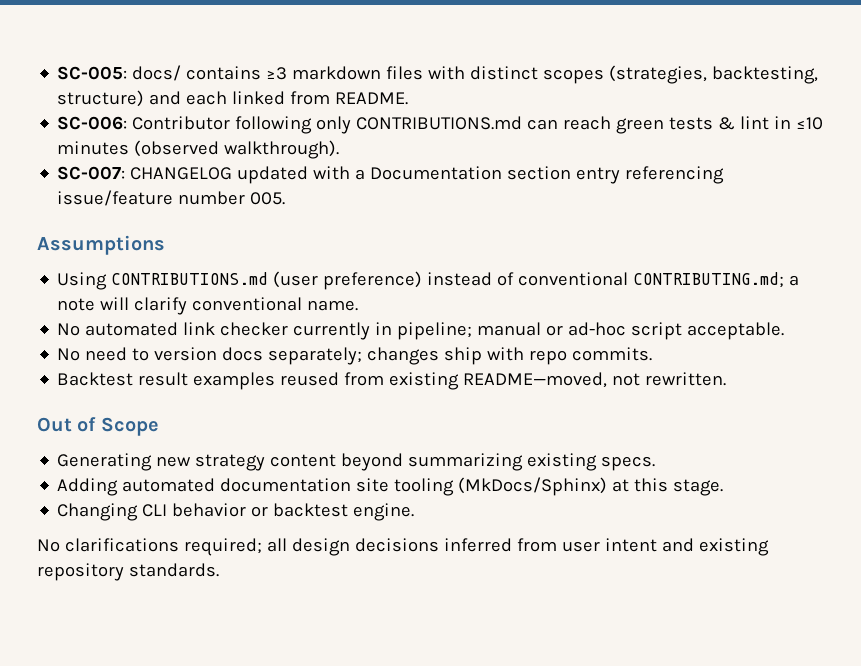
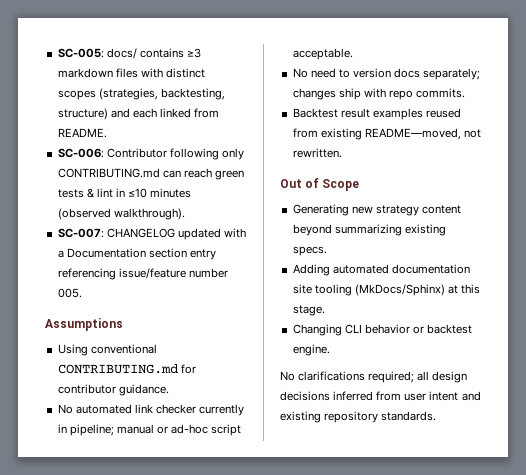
[356,116,523,130] CONTRIBUTIONS.md -> [57,168,160,178] CONTRIBUTING.md
[111,271,800,290] [57,297,359,315] CONTRIBUTIONS.md (user preference) instead of conventional CONTRIBUTING.md; a note will clarify conventional name. -> [90,344,157,354] [57,364,196,374] [57,384,169,396] conventional CONTRIBUTING.md for contributor guidance.

